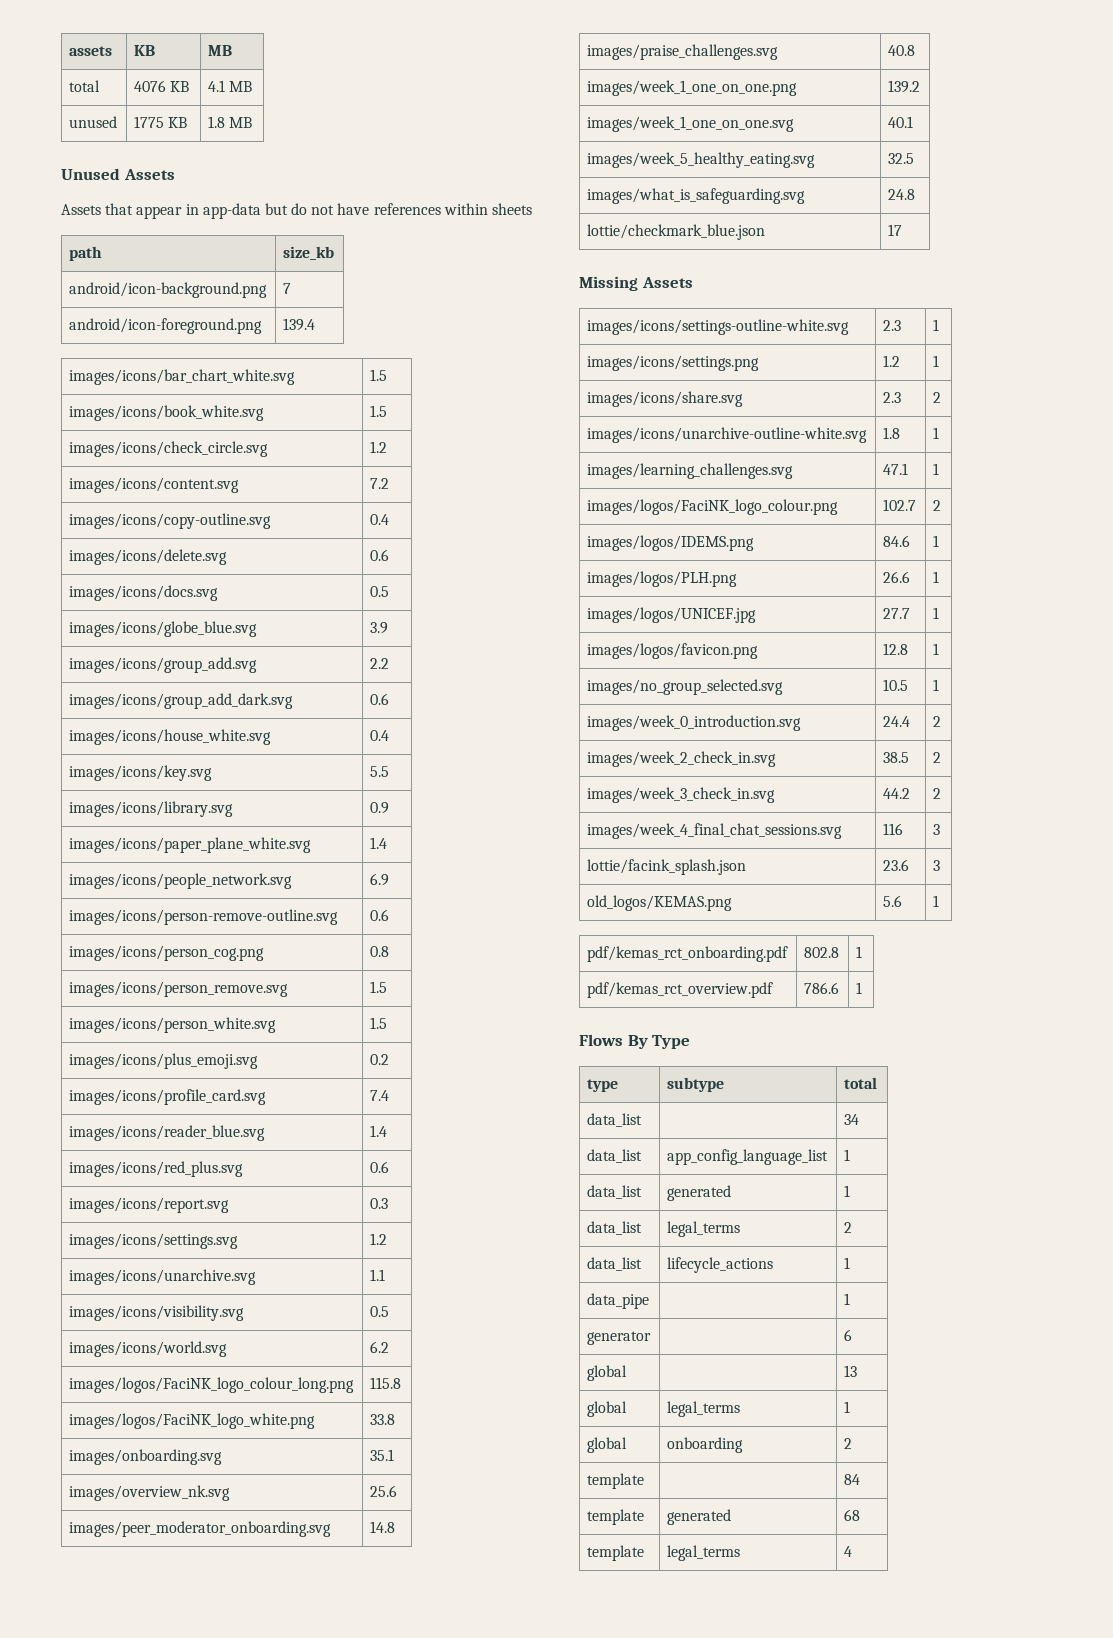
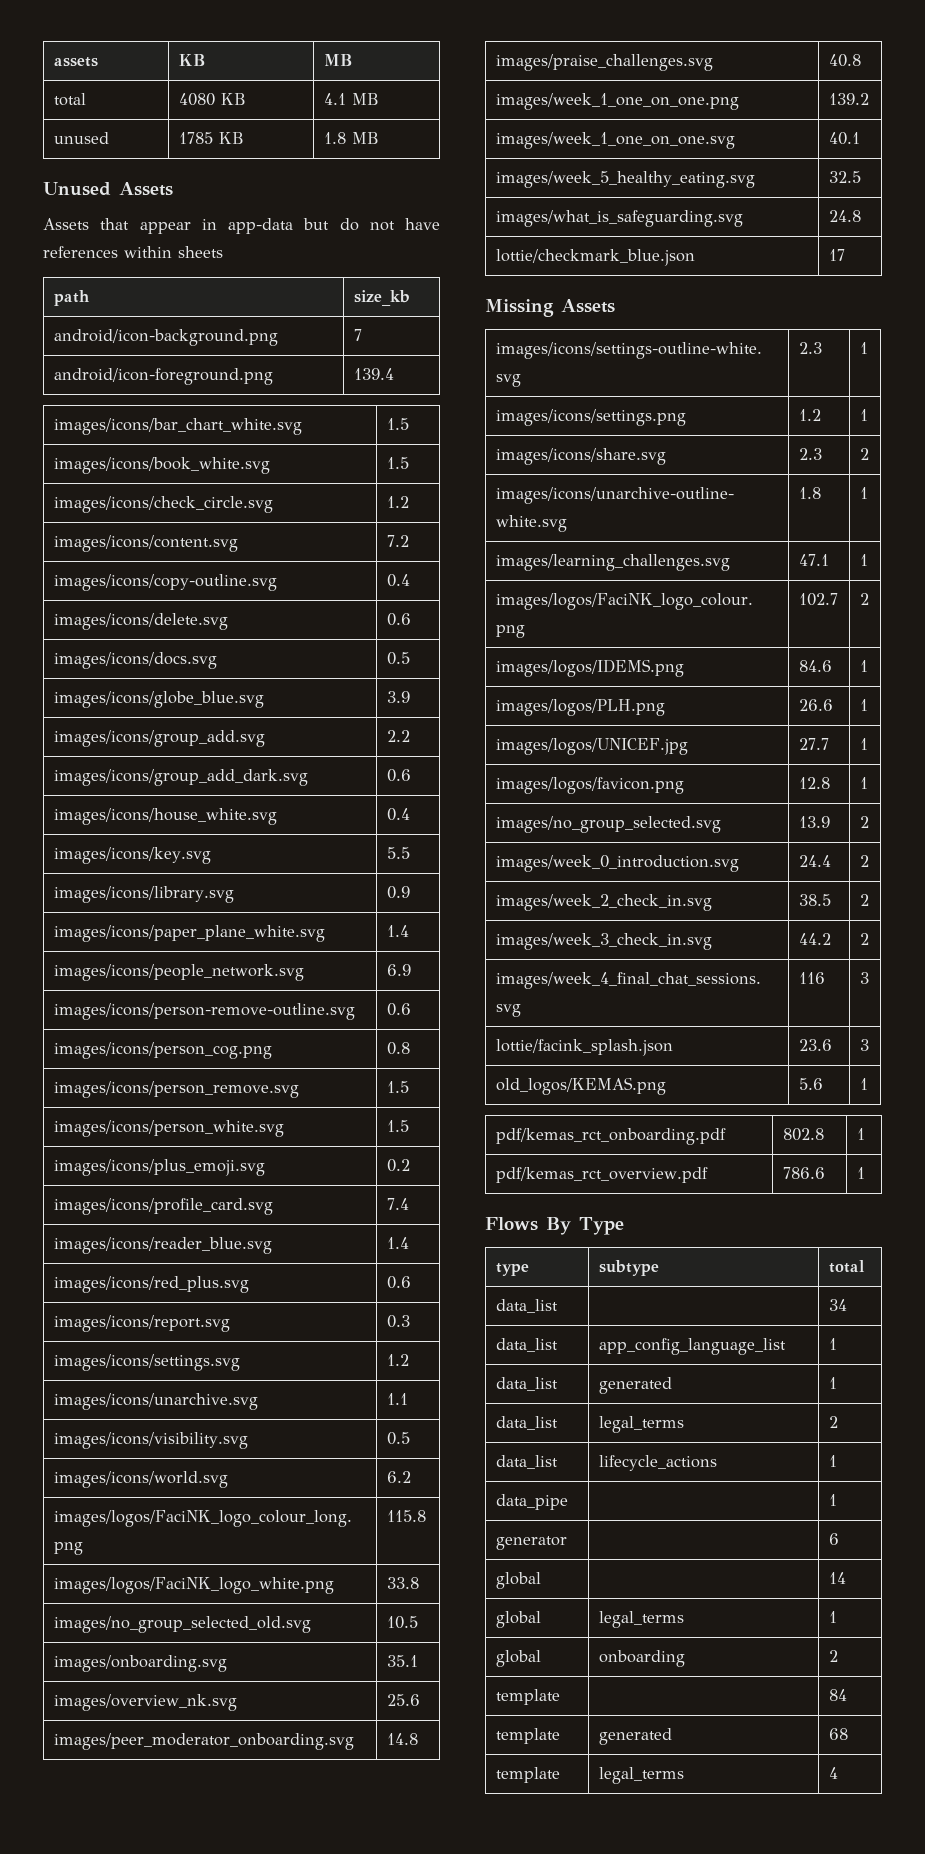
[134,80,167,92] 4076 -> [178,93,215,106] 4080
[134,116,165,128] 1775 -> [178,132,213,144] 1785
(396, 1419) none -> [53,1616,311,1633] [386,1616,418,1629] // images/no_group_selected_old.svg | 10.5
[883,679,909,691] [933,679,940,691] 10.5 | 1 -> [798,816,830,828] [859,816,869,828] 13.9 | 2
[844,1365,858,1377] 13 -> [828,1572,846,1584] 14

